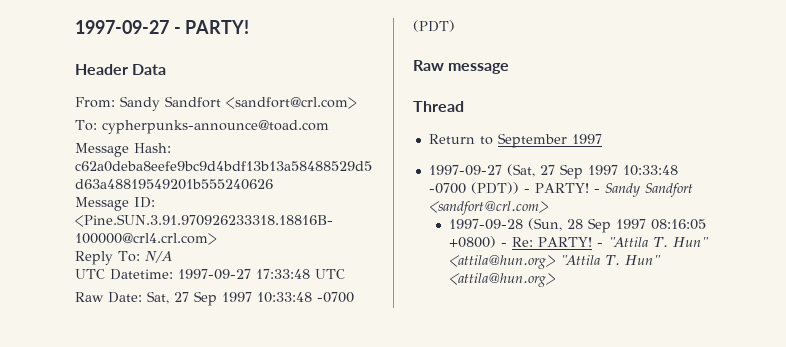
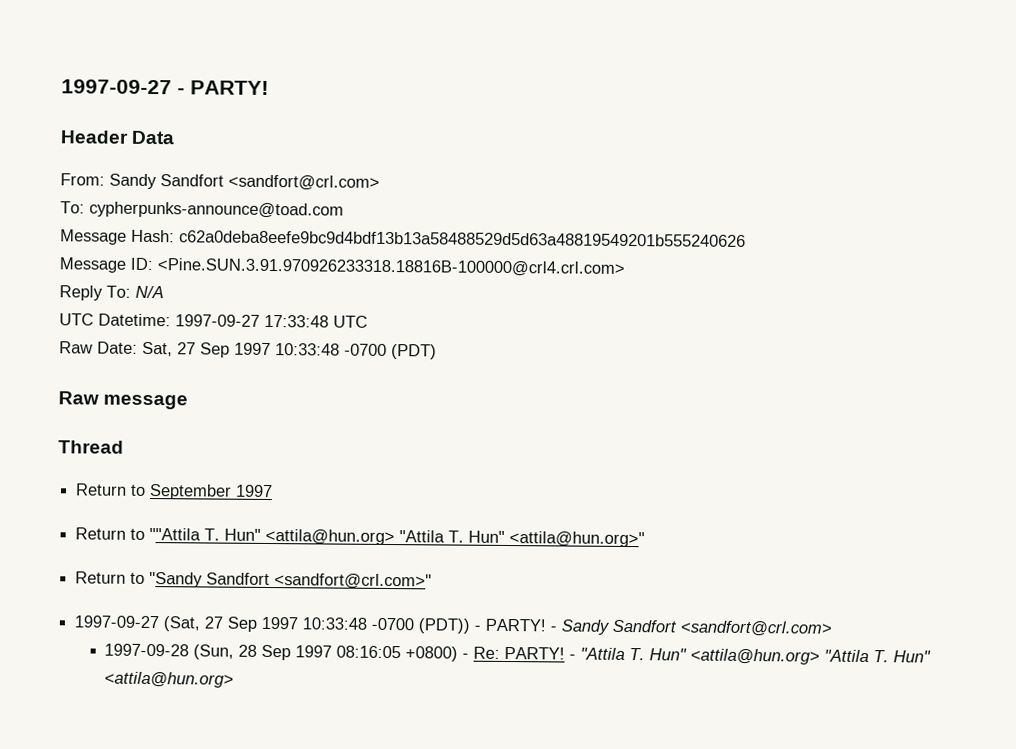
(602, 139) none -> [75,527,646,548] [75,571,433,590] // Return to ""Attila T. Hun" <attila@hun.org> "Attila T. Hun" <attila@hun.org>" // Return to "Sandy Sandfort <sandfort@crl.com>"

